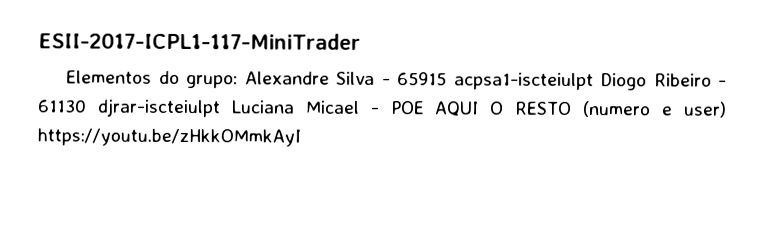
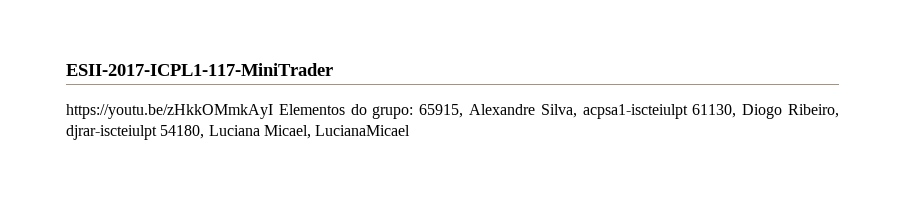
(361, 41) none -> [66,104,273,119] https://youtu.be/zHkkOMmkAyI
[244,71,727,91] [38,98,728,118] [37,128,301,147] Alexandre Silva - 65915 acpsa1-iscteiulpt Diogo Ribeiro - 61130 djrar-iscteiulpt Luciana Micael - POE AQUI O RESTO (numero e user) https://youtu.be/zHkkOMmkAyI -> [419,104,839,119] [66,125,411,140] 65915, Alexandre Silva, acpsa1-iscteiulpt 61130, Diogo Ribeiro, djrar-iscteiulpt 54180, Luciana Micael, LucianaMicael

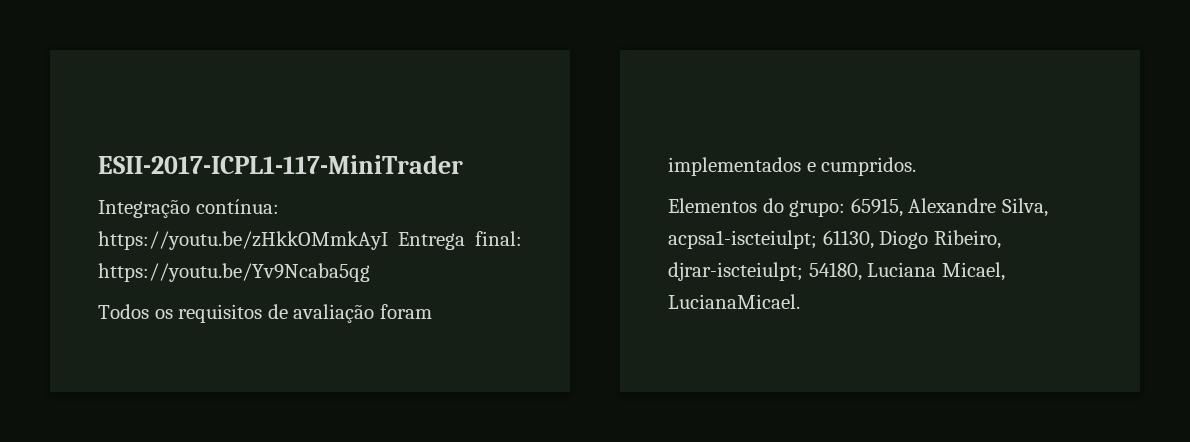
[66,104,273,119] https://youtu.be/zHkkOMmkAyI -> [98,199,279,218] [98,231,522,250] [98,263,370,282] [98,304,432,323] [668,157,917,176] Integração contínua: https://youtu.be/zHkkOMmkAyI Entrega final: https://youtu.be/Yv9Ncaba5qg // Todos os requisitos de avaliação foram implementados e cumpridos. //
[582,104,688,119] acpsa1-iscteiulpt -> [668,230,817,249] acpsa1-iscteiulpt;
[66,125,157,140] djrar-iscteiulpt -> [668,262,803,281] djrar-iscteiulpt;
[315,125,411,136] LucianaMicael -> [668,294,800,309] LucianaMicael.

